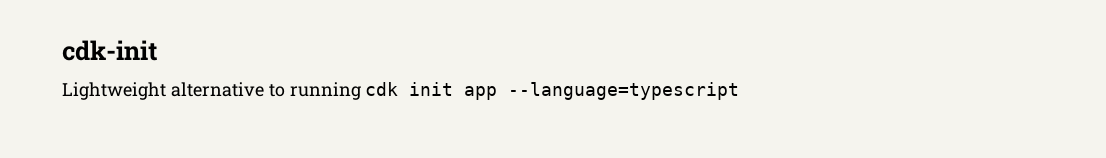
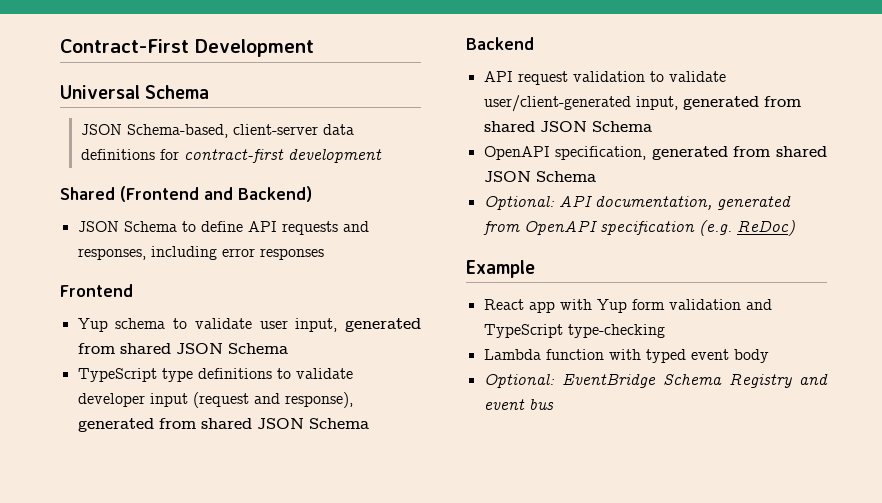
[62,40,158,61] [62,82,740,100] cdk-init // Lightweight alternative to running cdk init app --language=typescript -> [60,39,314,57] [60,85,210,99] [80,124,354,138] [80,149,382,163] [60,186,312,202] [77,221,369,235] [77,246,324,260] [60,284,133,297] [77,318,421,332] [77,343,288,354] [77,368,353,382] [77,392,353,408] [77,418,369,432] [466,37,534,50] [483,71,726,85] [483,95,801,112] [483,121,652,132] [483,146,827,160] [483,171,596,182] [483,195,791,210] [482,220,795,236] [466,260,535,278] [483,299,772,313] [483,324,665,338] [483,349,769,363] [483,373,828,388] [483,399,554,410] Contract-First Development // Universal Schema // JSON Schema-based, client-server data definitions for contract-first development // Shared (Frontend and Backend) // JSON Schema to define API requests and responses, including error responses // Frontend // Yup schema to validate user input, generated from shared JSON Schema // TypeScript type definitions to validate developer input (request and response), generated from shared JSON Schema // Backend // API request validation to validate user/client-generated input, generated from shared JSON Schema // OpenAPI specification, generated from shared JSON Schema // Optional: API documentation, generated from OpenAPI specification (e.g. ReDoc) // Example // React app with Yup form validation and TypeScript type-checking // Lambda function with typed event body // Optional: EventBridge Schema Registry and event bus

